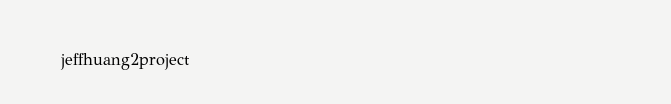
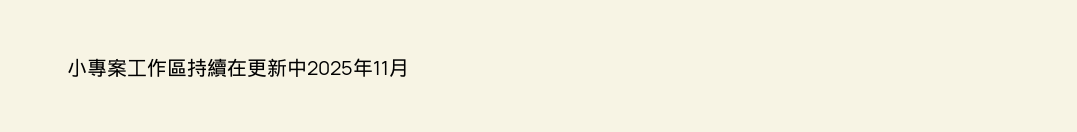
[60,53,190,70] jeffhuang2project -> [67,58,409,77] 小專案工作區持續在更新中2025年11月

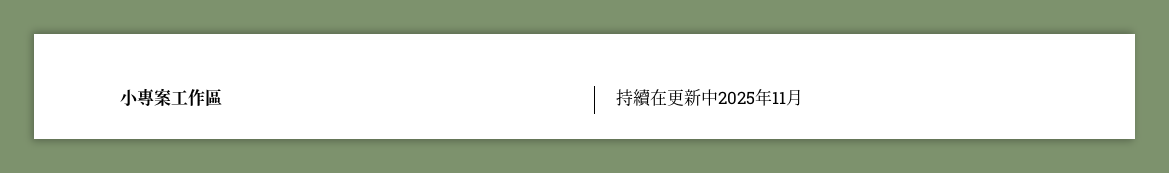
(187, 68) none -> (222, 97) //

